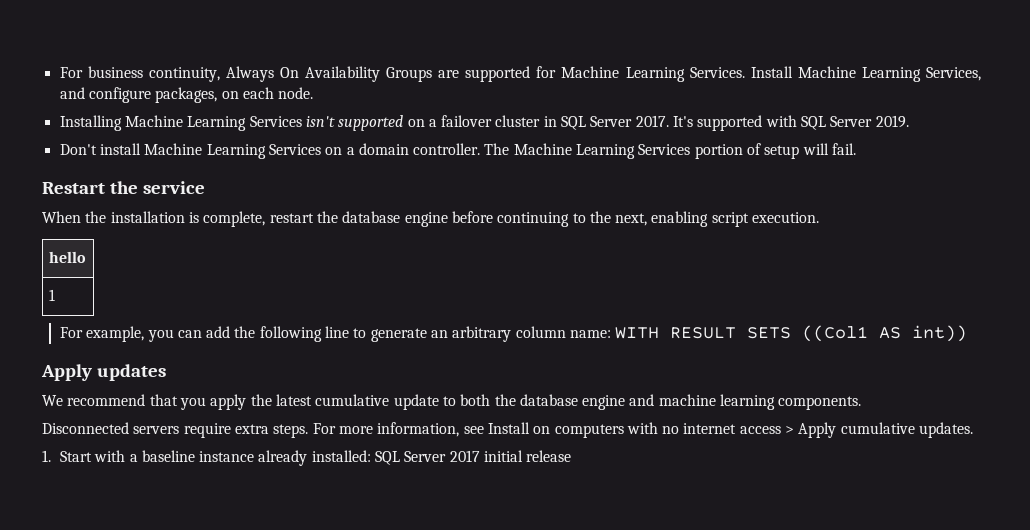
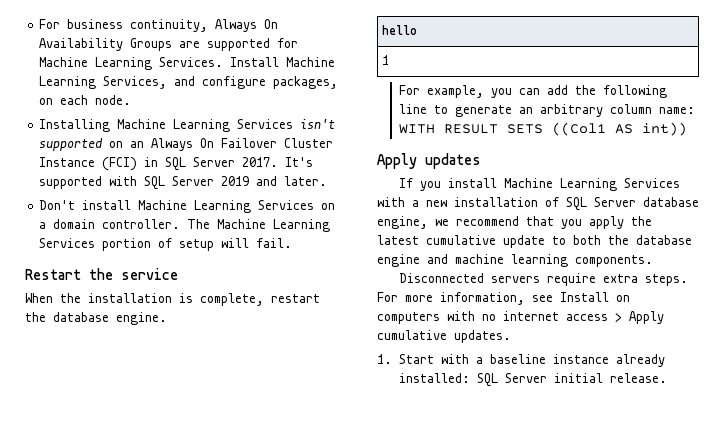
[428,115,541,127] a failover cluster -> [130,138,334,151] [39,157,138,171] an Always On Failover Cluster Instance (FCI)
[875,115,909,128] 2019. -> [221,176,328,186] 2019 and later.
[404,211,820,227] engine before continuing to the next, enabling script execution. -> [116,312,167,325] engine.
[42,395,63,406] We -> [398,178,680,191] [377,197,699,211] [377,216,449,229] If you install Machine Learning Services with a new installation of SQL Server database engine, we
[449,450,572,462] 2017 initial release -> [554,373,668,383] initial release.

